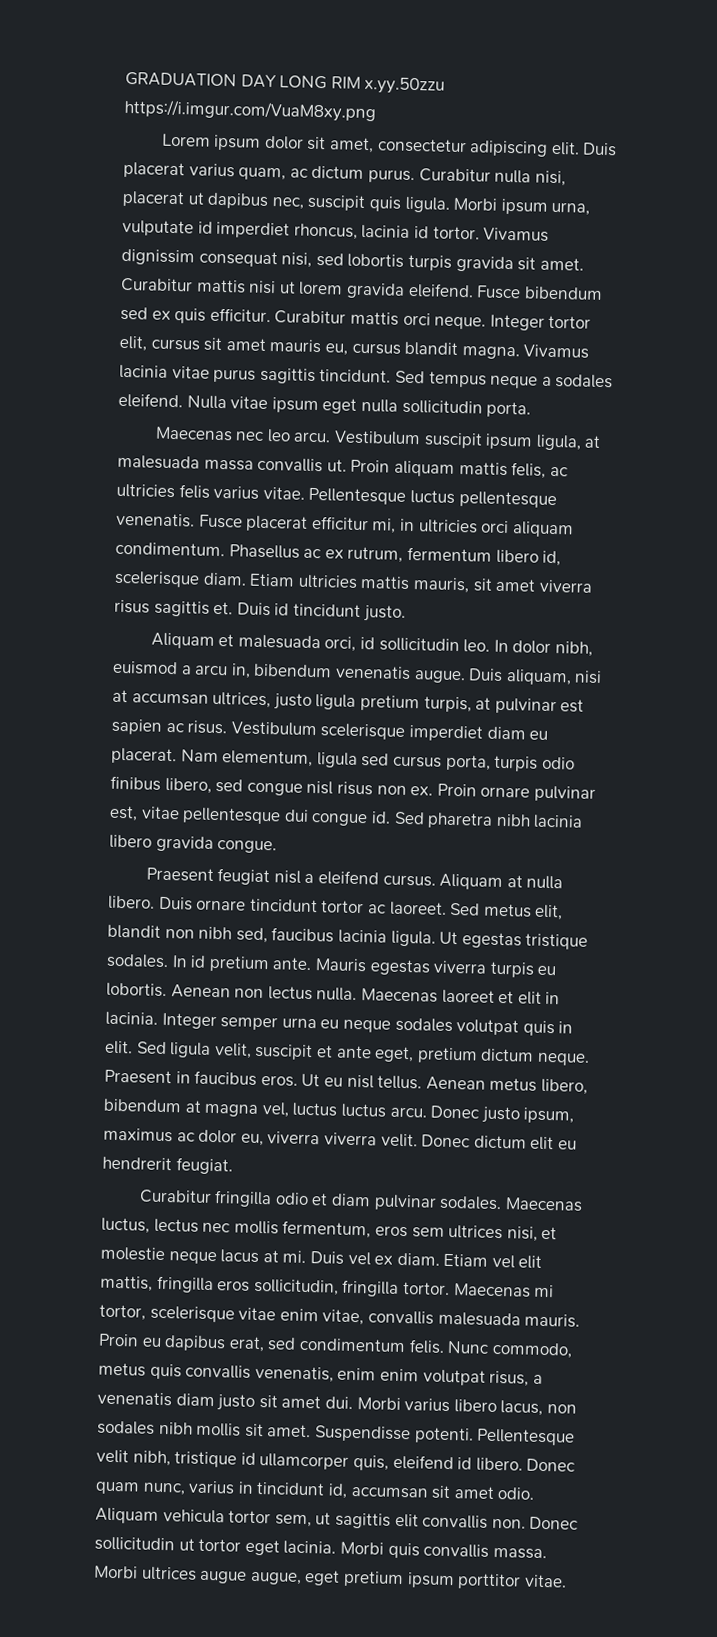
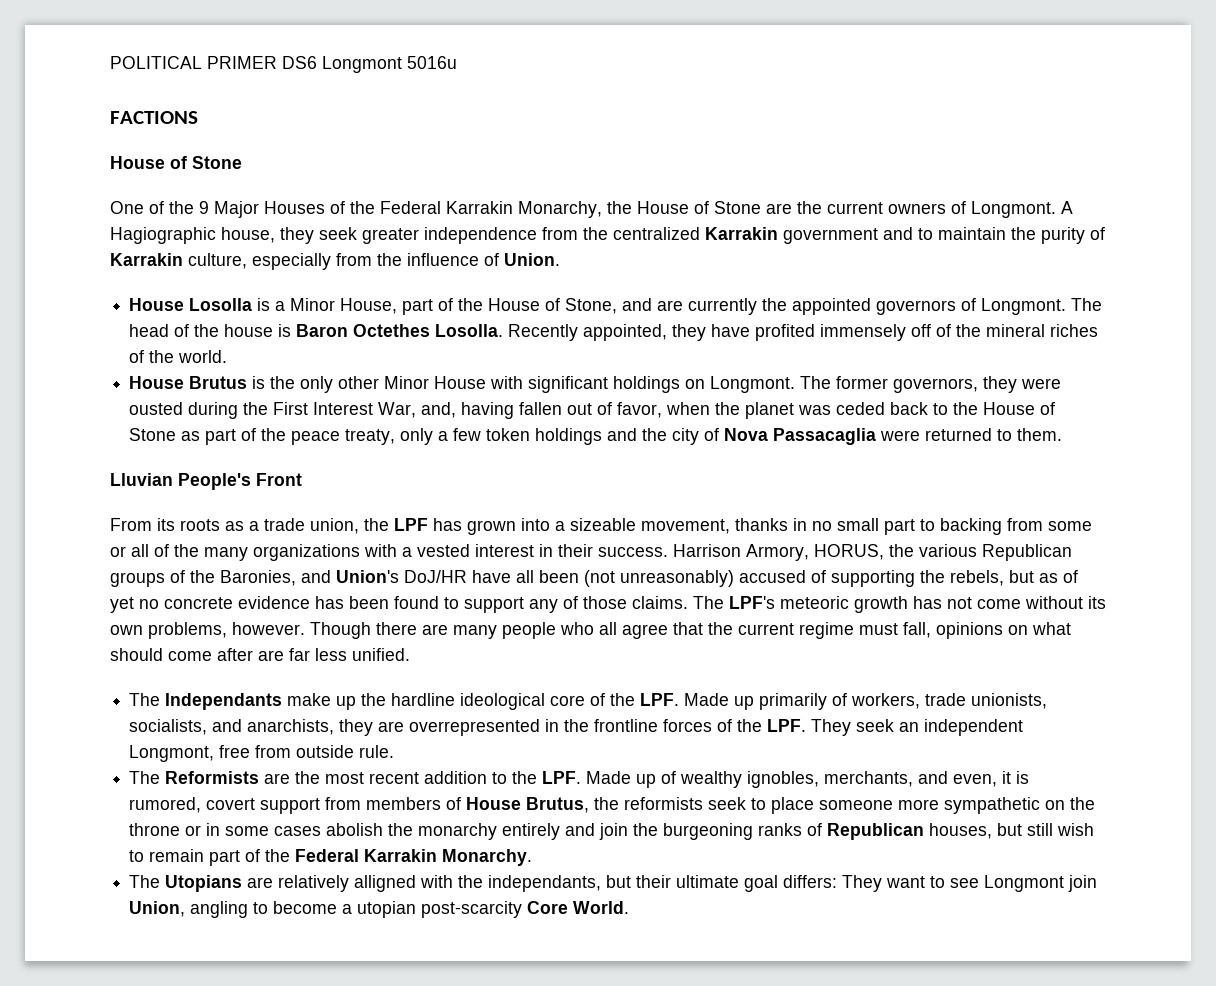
[125,71,446,95] [124,98,376,123] [161,133,618,157] [123,161,566,187] [122,190,591,216] [122,219,550,242] [121,248,584,273] [120,277,603,300] [120,306,592,331] [119,335,590,360] [119,364,614,389] [118,392,532,418] [154,426,602,451] [117,454,568,479] [116,483,557,509] [116,512,574,538] [115,541,562,567] [114,570,593,594] [114,599,406,622] [150,632,593,657] [112,660,603,686] [112,689,585,715] [111,718,549,742] [111,747,575,772] [110,775,596,802] [109,805,584,829] [109,834,278,854] [145,867,564,891] [108,895,564,921] [107,924,589,950] [106,953,557,978] [106,982,561,1005] [105,1011,574,1037] [105,1040,590,1066] [104,1069,588,1095] [103,1098,575,1124] [103,1127,577,1151] [102,1156,233,1175] [138,1189,583,1212] [101,1217,558,1242] [100,1246,543,1269] [100,1275,555,1298] [99,1304,581,1328] [98,1333,573,1359] [98,1362,543,1387] [97,1391,577,1417] [97,1420,576,1446] [96,1449,576,1472] [95,1480,536,1500] [95,1507,579,1530] [94,1536,547,1560] [94,1565,567,1590] GRADUATION DAY LONG RIM x.yy.50zzu https://i.imgur.com/VuaM8xy.png // Lorem ipsum dolor sit amet, consectetur adipiscing elit. Duis placerat varius quam, ac dictum purus. Curabitur nulla nisi, placerat ut dapibus nec, suscipit quis ligula. Morbi ipsum urna, vulputate id imperdiet rhoncus, lacinia id tortor. Vivamus dignissim consequat nisi, sed lobortis turpis gravida sit amet. Curabitur mattis nisi ut lorem gravida eleifend. Fusce bibendum sed ex quis efficitur. Curabitur mattis orci neque. Integer tortor elit, cursus sit amet mauris eu, cursus blandit magna. Vivamus lacinia vitae purus sagittis tincidunt. Sed tempus neque a sodales eleifend. Nulla vitae ipsum eget nulla sollicitudin porta. // Maecenas nec leo arcu. Vestibulum suscipit ipsum ligula, at malesuada massa convallis ut. Proin aliquam mattis felis, ac ultricies felis varius vitae. Pellentesque luctus pellentesque venenatis. Fusce placerat efficitur mi, in ultricies orci aliquam condimentum. Phasellus ac ex rutrum, fermentum libero id, scelerisque diam. Etiam ultricies mattis mauris, sit amet viverra risus sagittis et. Duis id tincidunt justo. // Aliquam et malesuada orci, id sollicitudin leo. In dolor nibh, euismod a arcu in, bibendum venenatis augue. Duis aliquam, nisi at accumsan ultrices, justo ligula pretium turpis, at pulvinar est sapien ac risus. Vestibulum scelerisque imperdiet diam eu placerat. Nam elementum, ligula sed cursus porta, turpis odio finibus libero, sed congue nisl risus non ex. Proin ornare pulvinar est, vitae pellentesque dui congue id. Sed pharetra nibh lacinia libero gravida congue. // Praesent feugiat nisl a eleifend cursus. Aliquam at nulla libero. Duis ornare tincidunt tortor ac laoreet. Sed metus elit, blandit non nibh sed, faucibus lacinia ligula. Ut egestas tristique sodales. In id pretium ante. Mauris egestas viverra turpis eu lobortis. Aenean non lectus nulla. Maecenas laoreet et elit in lacinia. Integer semper urna eu neque sodales volutpat quis in elit. Sed ligula velit, suscipit et ante eget, pretium dictum neque. Praesent in faucibus eros. Ut eu nisl tellus. Aenean metus libero, bibendum at magna vel, luctus luctus arcu. Donec justo ipsum, maximus ac dolor eu, viverra viverra velit. Donec dictum elit eu hendrerit feugiat. // Curabitur fringilla odio et diam pulvinar sodales. Maecenas luctus, lectus nec mollis fermentum, eros sem ultrices nisi, et molestie neque lacus at mi. Duis vel ex diam. Etiam vel elit mattis, fringilla eros sollicitudin, fringilla tortor. Maecenas mi tortor, scelerisque vitae enim vitae, convallis malesuada mauris. Proin eu dapibus erat, sed condimentum felis. Nunc commodo, metus quis convallis venenatis, enim enim volutpat risus, a venenatis diam justo sit amet dui. Morbi varius libero lacus, non sodales nibh mollis sit amet. Suspendisse potenti. Pellentesque velit nibh, tristique id ullamcorper quis, eleifend id libero. Donec quam nunc, varius in tincidunt id, accumsan sit amet odio. Aliquam vehicula tortor sem, ut sagittis elit convallis non. Donec sollicitudin ut tortor eget lacinia. Morbi quis convallis massa. Morbi ultrices augue augue, eget pretium ipsum porttitor vitae. -> [110,56,457,73] [110,111,198,124] [110,156,242,169] [110,201,1073,218] [110,227,1105,244] [110,253,560,270] [129,298,1103,315] [129,324,1099,341] [129,350,228,363] [129,376,1062,393] [129,402,1056,419] [129,428,1063,445] [110,473,302,490] [110,518,1092,535] [110,544,1072,561] [110,570,1078,587] [110,596,1106,613] [110,622,1071,639] [110,648,410,661] [129,693,1048,710] [129,719,1024,736] [129,745,395,762] [129,771,1030,788] [129,797,1096,814] [129,823,1095,840] [129,849,533,866] [129,875,1098,892] [129,901,630,918] POLITICAL PRIMER DS6 Longmont 5016u // FACTIONS // House of Stone // One of the 9 Major Houses of the Federal Karrakin Monarchy, the House of Stone are the current owners of Longmont. A Hagiographic house, they seek greater independence from the centralized Karrakin government and to maintain the purity of Karrakin culture, especially from the influence of Union. // House Losolla is a Minor House, part of the House of Stone, and are currently the appointed governors of Longmont. The head of the house is Baron Octethes Losolla. Recently appointed, they have profited immensely off of the mineral riches of the world. // House Brutus is the only other Minor House with significant holdings on Longmont. The former governors, they were ousted during the First Interest War, and, having fallen out of favor, when the planet was ceded back to the House of Stone as part of the peace treaty, only a few token holdings and the city of Nova Passacaglia were returned to them. // Lluvian People's Front // From its roots as a trade union, the LPF has grown into a sizeable movement, thanks in no small part to backing from some or all of the many organizations with a vested interest in their success. Harrison Armory, HORUS, the various Republican groups of the Baronies, and Union's DoJ/HR have all been (not unreasonably) accused of supporting the rebels, but as of yet no concrete evidence has been found to support any of those claims. The LPF's meteoric growth has not come without its own problems, however. Though there are many people who all agree that the current regime must fall, opinions on what should come after are far less unified. // The Independants make up the hardline ideological core of the LPF. Made up primarily of workers, trade unionists, socialists, and anarchists, they are overrepresented in the frontline forces of the LPF. They seek an independent Longmont, free from outside rule. // The Reformists are the most recent addition to the LPF. Made up of wealthy ignobles, merchants, and even, it is rumored, covert support from members of House Brutus, the reformists seek to place someone more sympathetic on the throne or in some cases abolish the monarchy entirely and join the burgeoning ranks of Republican houses, but still wish to remain part of the Federal Karrakin Monarchy. // The Utopians are relatively alligned with the independants, but their ultimate goal differs: They want to see Longmont join Union, angling to become a utopian post-scarcity Core World.

